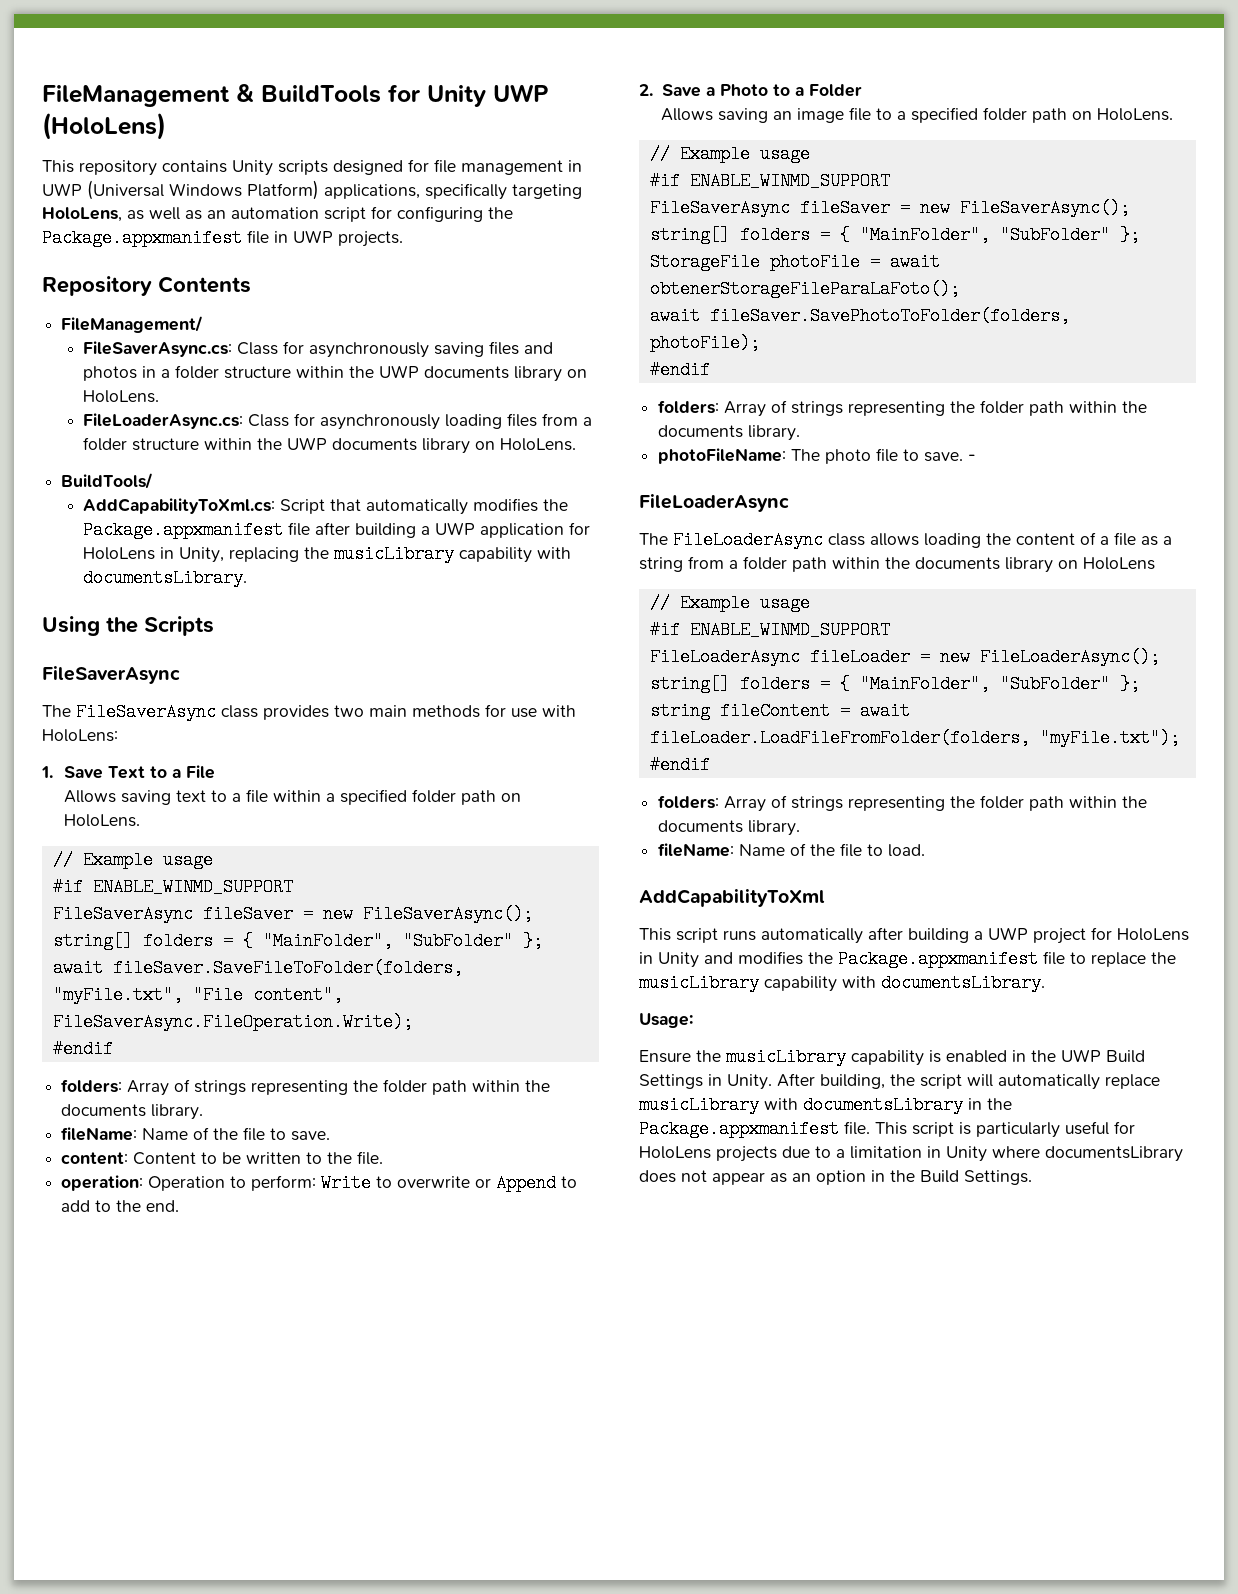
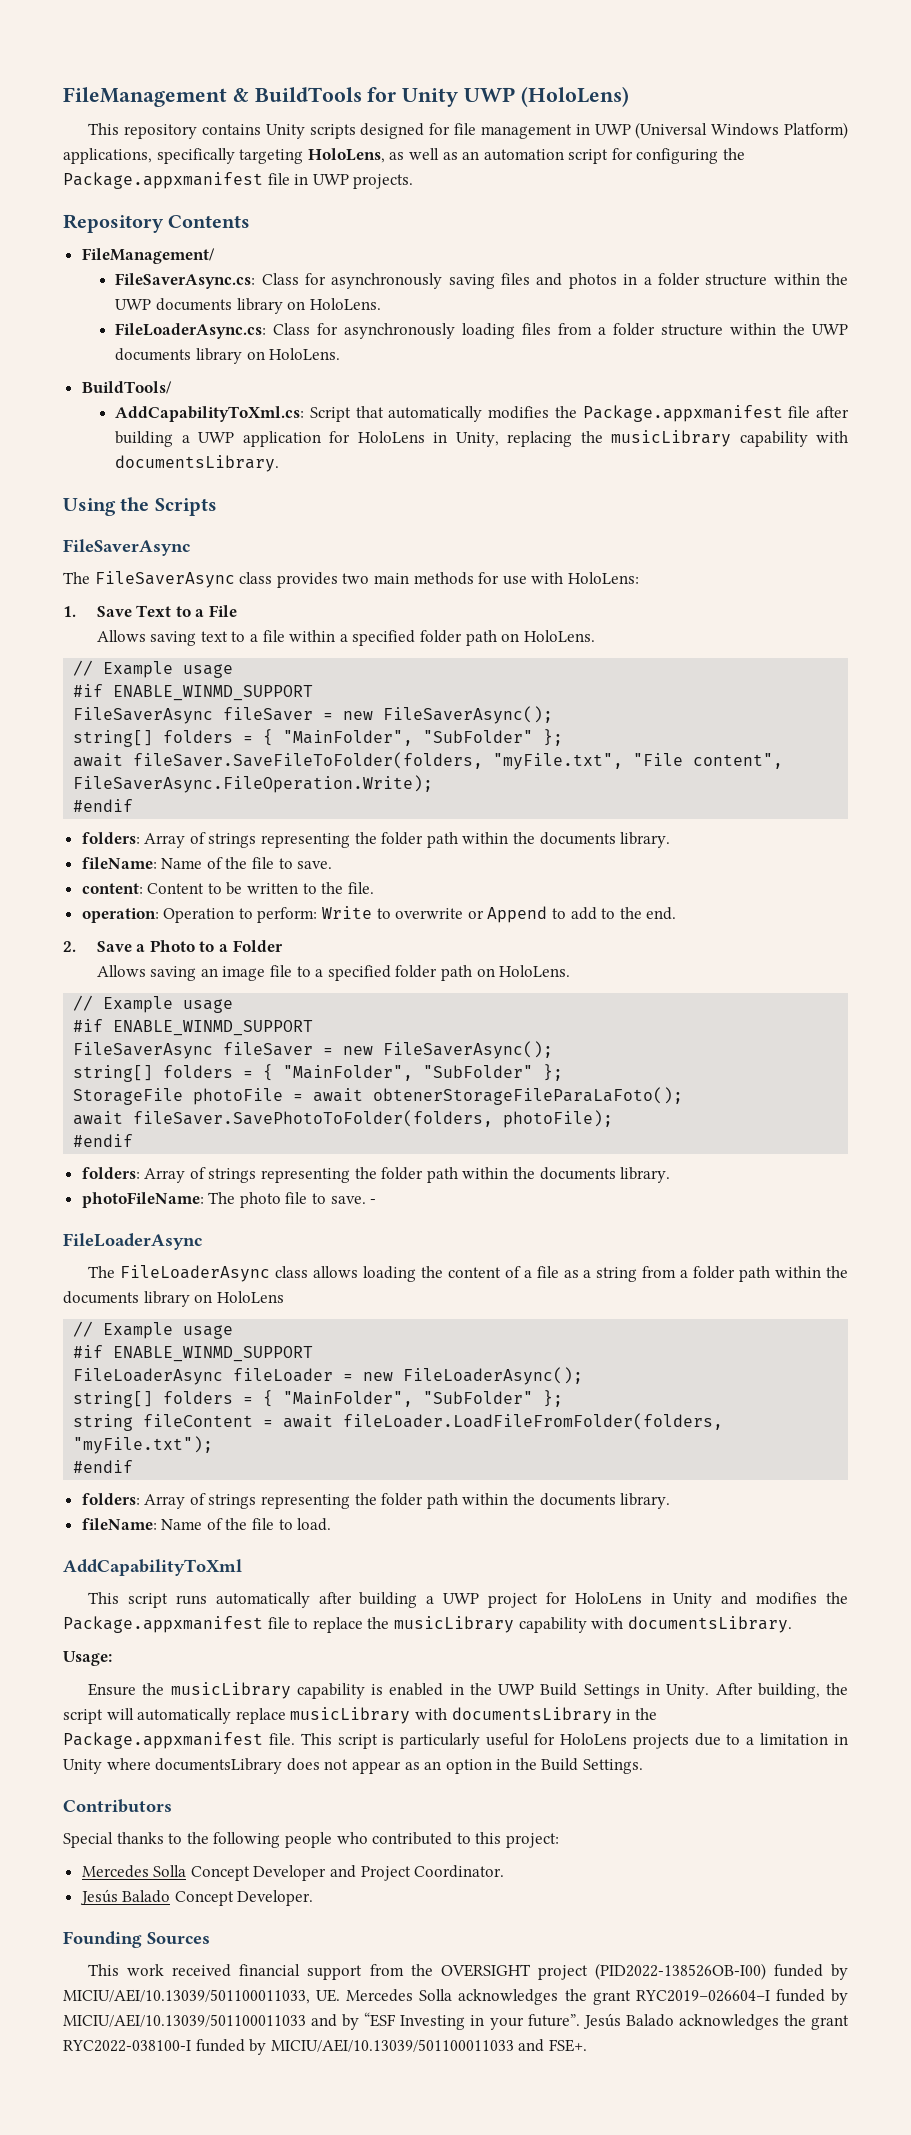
(1032, 1177) none -> [63,1799,172,1813] [63,1832,559,1848] [81,1865,505,1881] [79,1889,314,1906] [63,1931,210,1948] [88,1963,848,1980] [63,1989,848,2005] [63,2012,850,2030] [63,2039,587,2055] // Contributors // Special thanks to the following people who contributed to this project: // Mercedes Solla Concept Developer and Project Coordinator. // Jesús Balado Concept Developer. // Founding Sources // This work received financial support from the OVERSIGHT project (PID2022-138526OB-I00) funded by MICIU/AEI/10.13039/501100011033, UE. Mercedes Solla acknowledges the grant RYC2019–026604–I funded by MICIU/AEI/10.13039/501100011033 and by “ESF Investing in your future”. Jesús Balado acknowledges the grant RYC2022-038100-I funded by MICIU/AEI/10.13039/501100011033 and FSE+.

